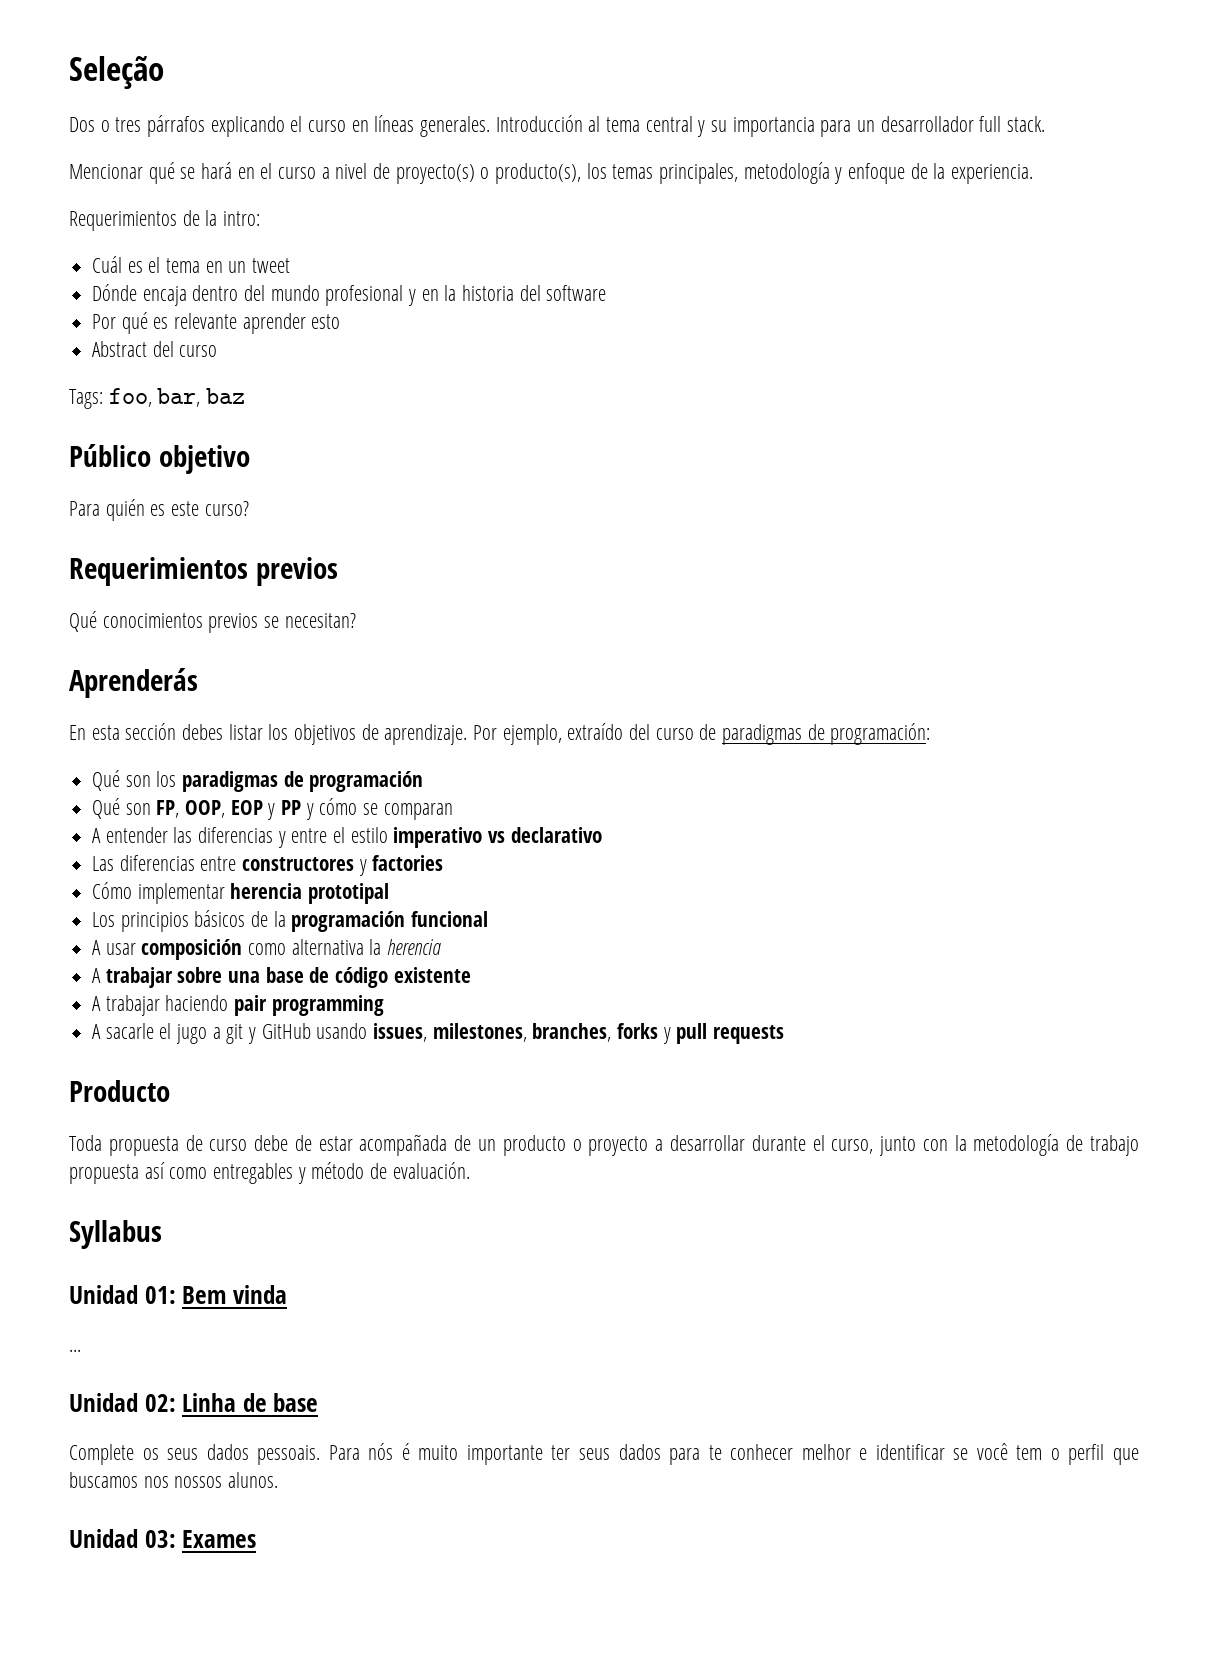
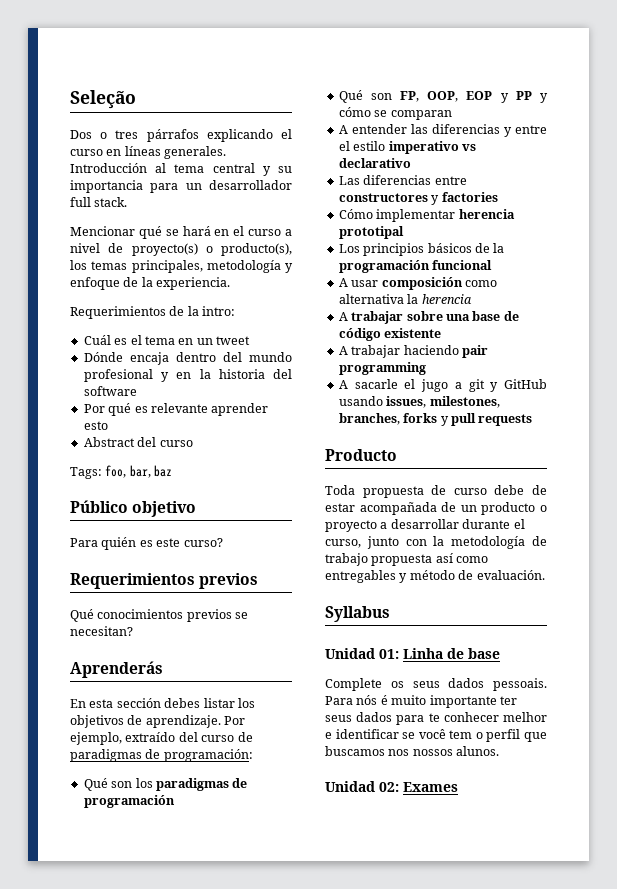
[182,1285,287,1304] [69,1349,81,1352] [69,1393,176,1412] Bem vinda // ... // Unidad 02: -> (399, 654) none
[144,1530,176,1548] 03: -> [379,782,399,792] 02:

